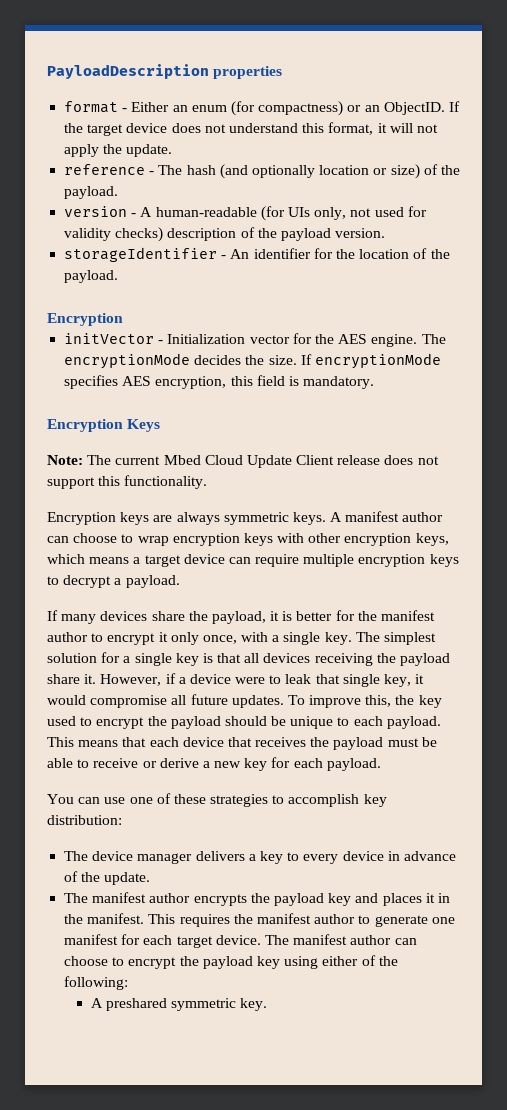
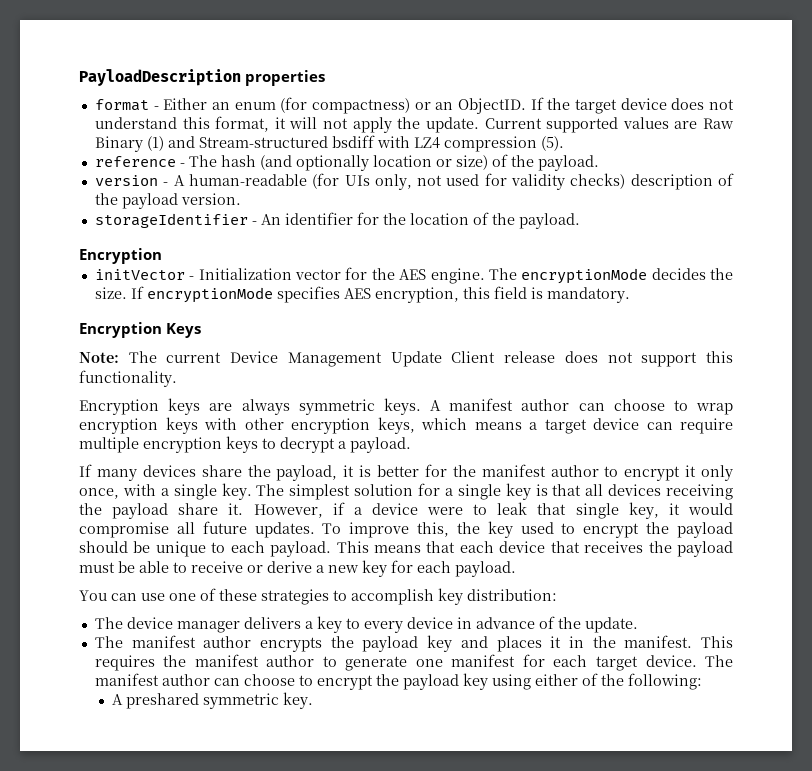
(173, 150) none -> [484,117,734,133] [94,135,564,152] Current supported values are Raw Binary (1) and Stream-structured bsdiff with LZ4 compression (5).
[163,455,243,465] Mbed Cloud -> [230,351,382,367] Device Management

